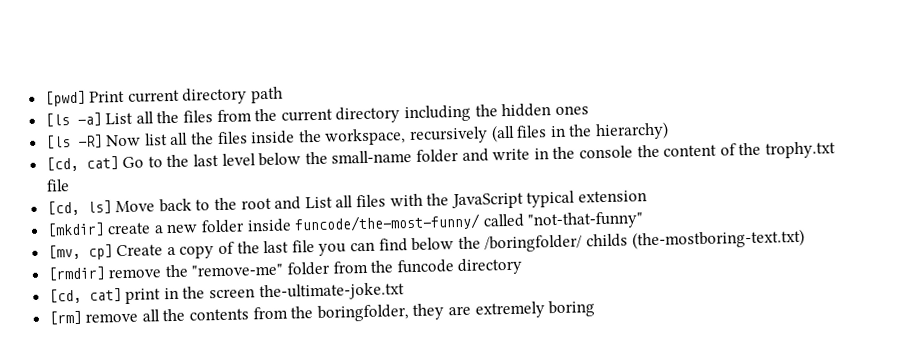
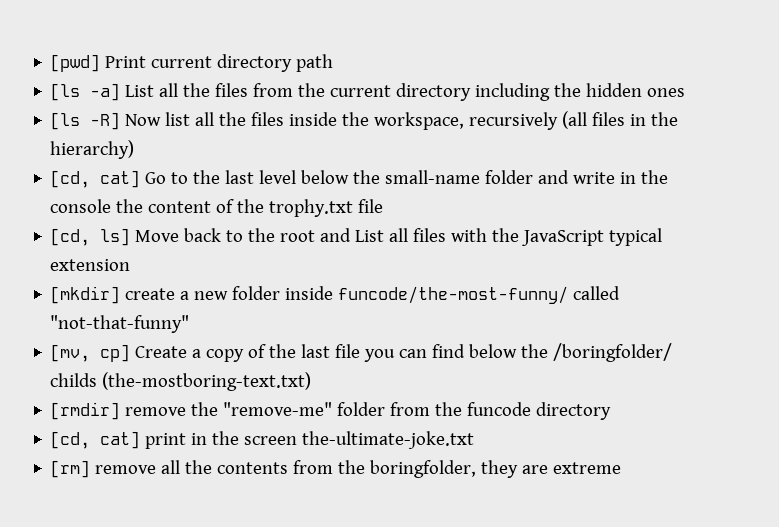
[474,300,596,319] extremely boring -> [553,462,622,474] extreme

